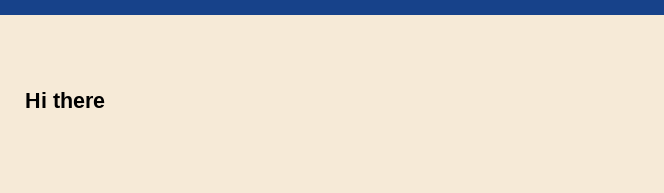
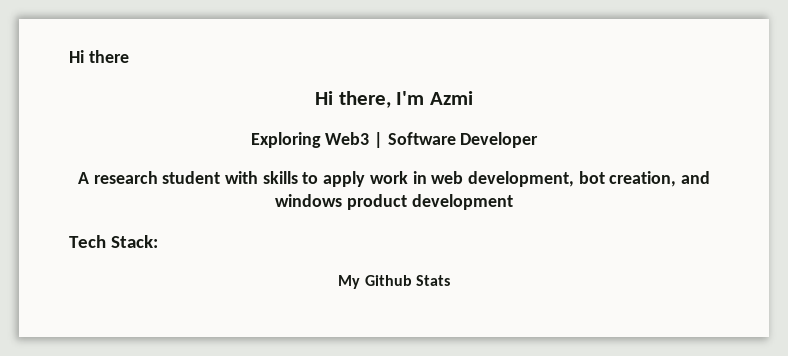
(105, 100) none -> [315,91,473,108] [250,132,539,148] [77,171,711,187] [275,194,513,210] [69,235,159,248] [338,275,450,289] // Hi there, I'm Azmi // Exploring Web3 | Software Developer // A research student with skills to apply work in web development, bot creation, and windows product development // Tech Stack: // My Github Stats

